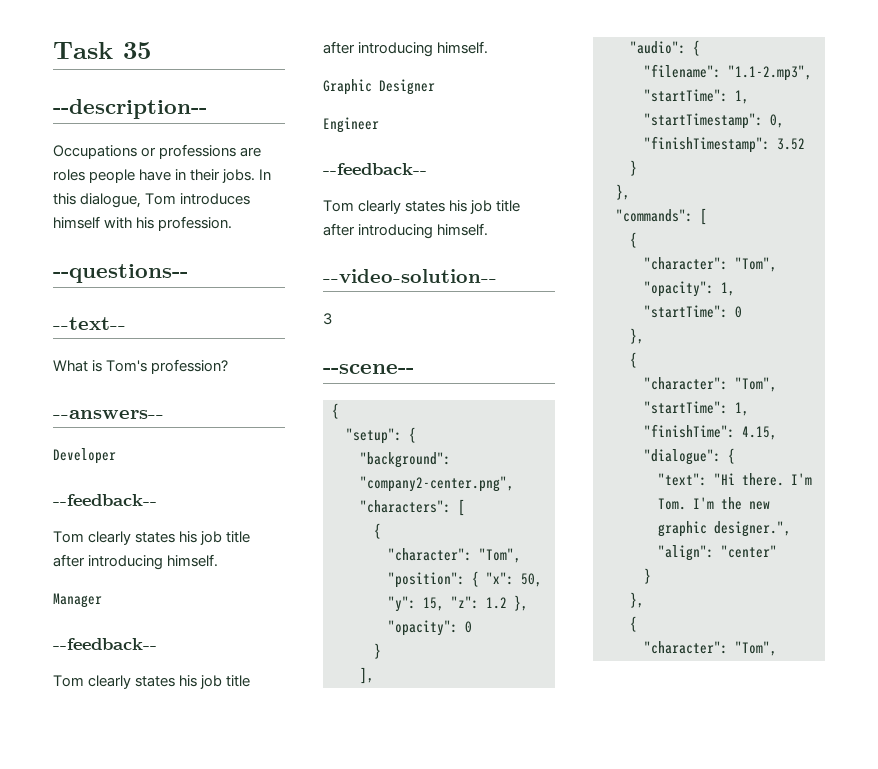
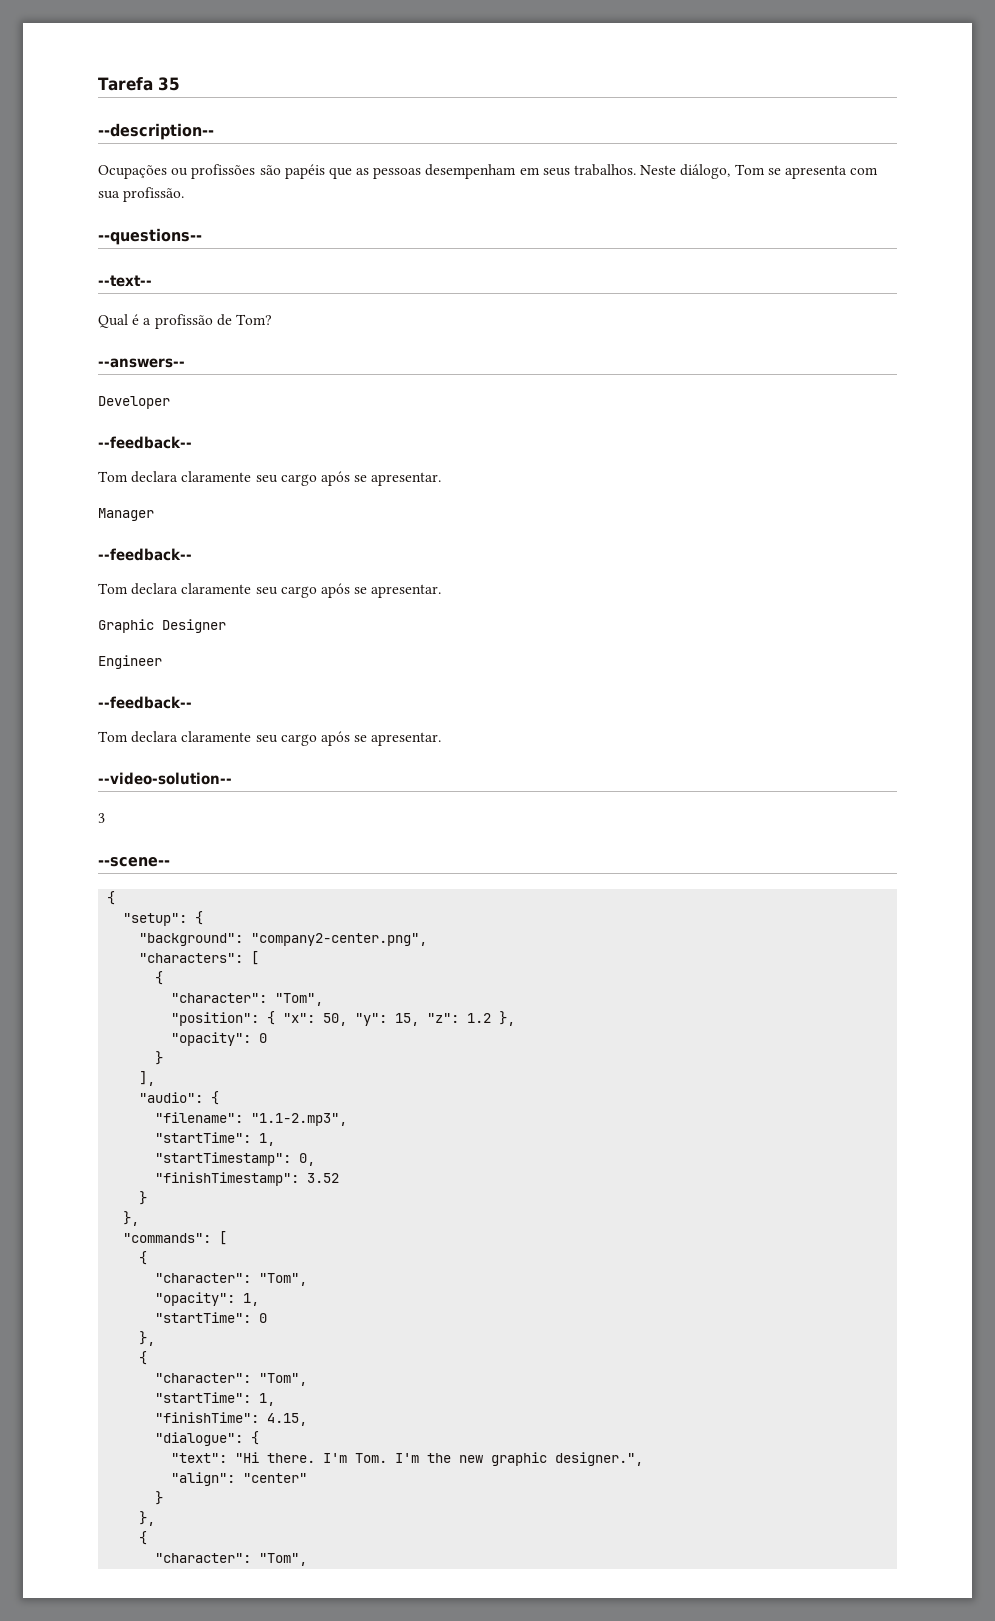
[53,42,113,59] Task -> [98,77,153,91] Tarefa
[53,144,262,159] [53,169,272,183] [53,193,251,208] [53,216,233,231] [53,264,188,283] [53,317,126,330] [53,359,229,374] [53,410,164,419] [53,448,116,464] [53,494,157,506] [53,531,251,545] [53,554,219,570] [53,593,102,608] [53,638,157,650] [53,675,251,689] [323,41,489,57] Occupations or professions are roles people have in their jobs. In this dialogue, Tom introduces himself with his profession. // --questions-- // --text-- // What is Tom's profession? // --answers-- // Developer // --feedback-- // Tom clearly states his job title after introducing himself. // Manager // --feedback-- // Tom clearly states his job title after introducing himself. -> [98,164,879,179] [98,187,185,202] [98,228,202,245] [98,275,152,287] [98,314,272,329] [98,358,185,368] [98,396,170,409] [98,436,192,449] [98,471,442,486] [98,508,154,521] [98,548,192,561] [98,583,442,598] Ocupações ou profissões são papéis que as pessoas desempenham em seus trabalhos. Neste diálogo, Tom se apresenta com sua profissão. // --questions-- // --text-- // Qual é a profissão de Tom? // --answers-- // Developer // --feedback-- // Tom declara claramente seu cargo após se apresentar. // Manager // --feedback-- // Tom declara claramente seu cargo após se apresentar.
[358,200,521,214] [323,223,489,239] clearly states his job title after introducing himself. -> [131,731,442,746] declara claramente seu cargo após se apresentar.

